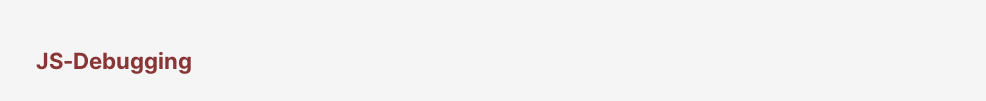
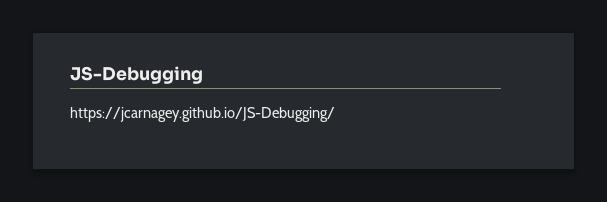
(192, 62) none -> [70,107,335,122] // https://jcarnagey.github.io/JS-Debugging/

